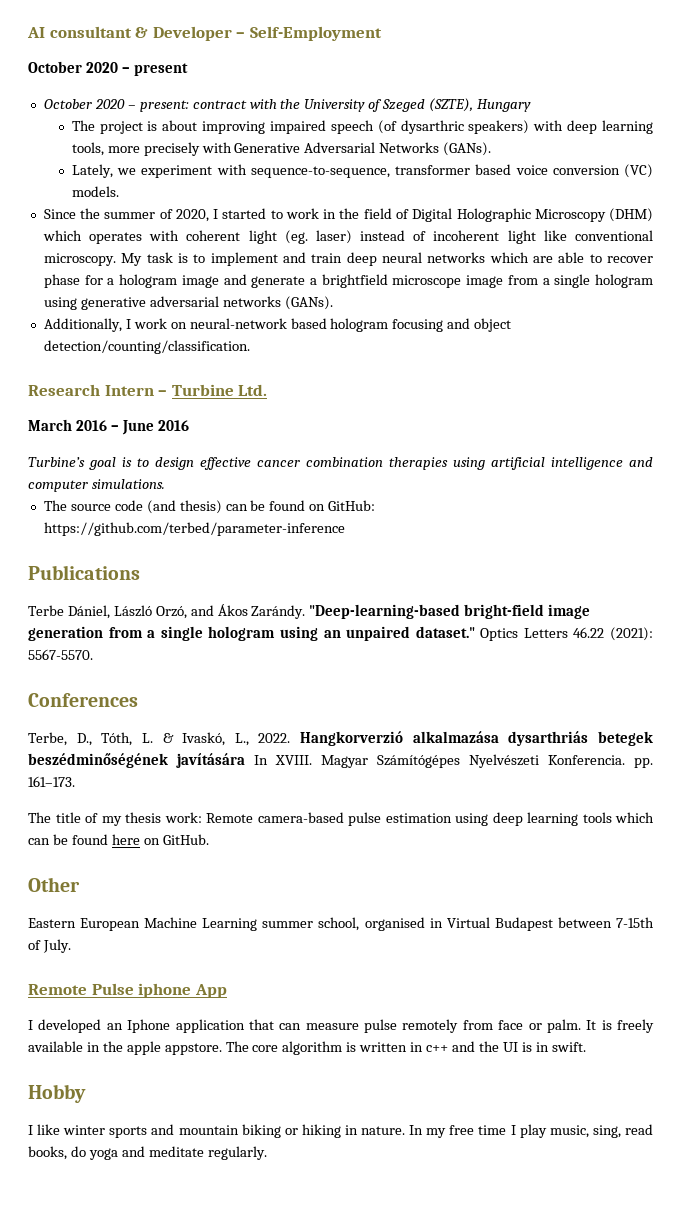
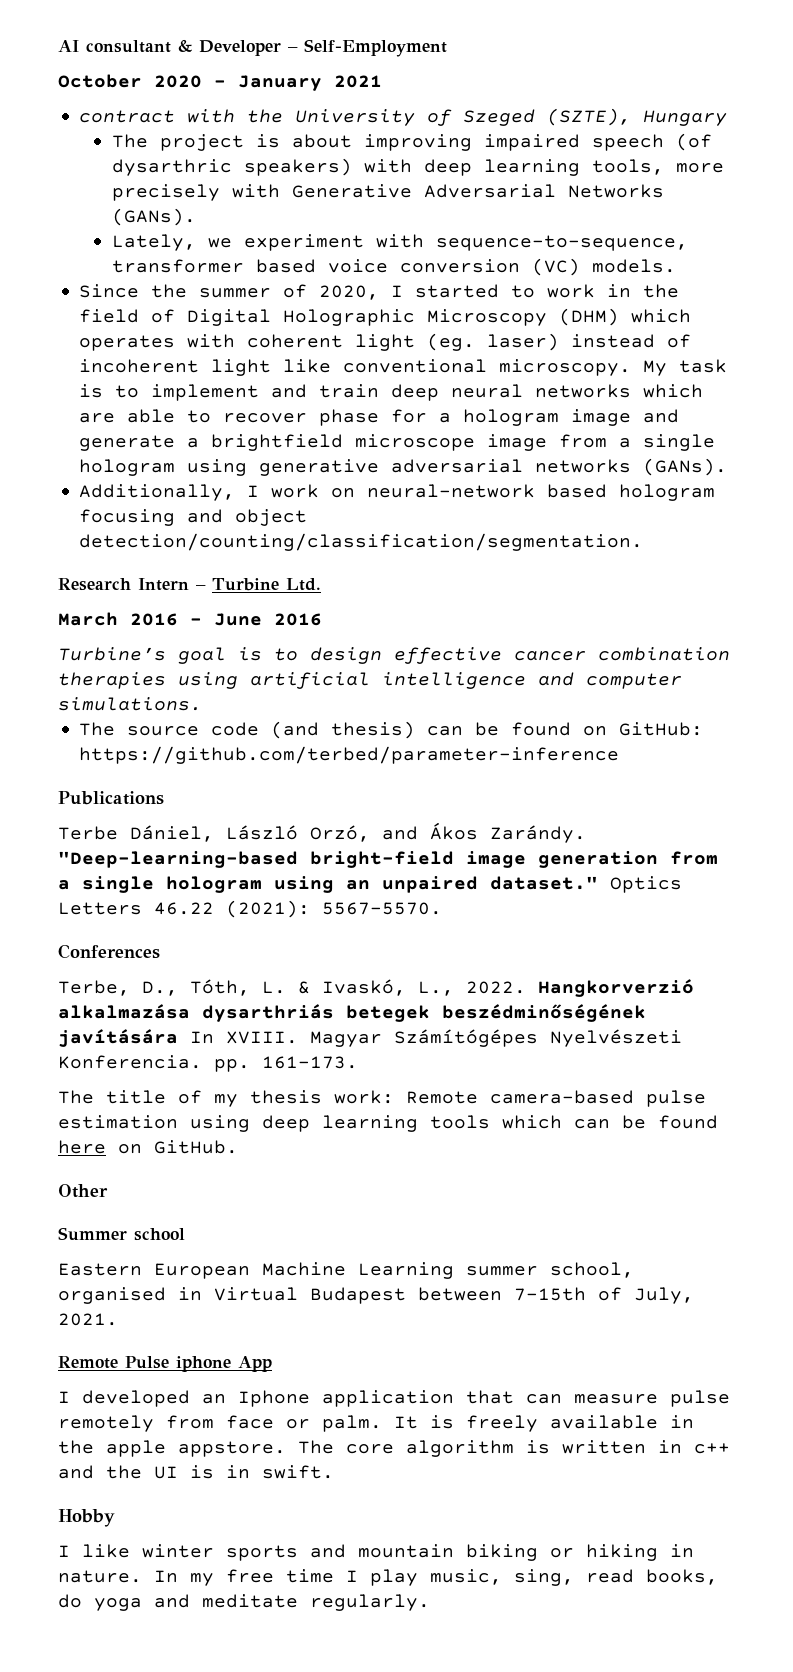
[133,63,188,76] [43,99,189,112] present // October 2020 – present: -> [238,75,382,91] January 2021 //
[43,340,250,354] detection/counting/classification. -> [79,533,644,551] detection/counting/classification/segmentation.
(80, 884) none -> [58,1227,185,1241] // Summer school
[42,939,71,953] July. -> [634,1287,694,1304] [58,1313,118,1326] July, 2021.

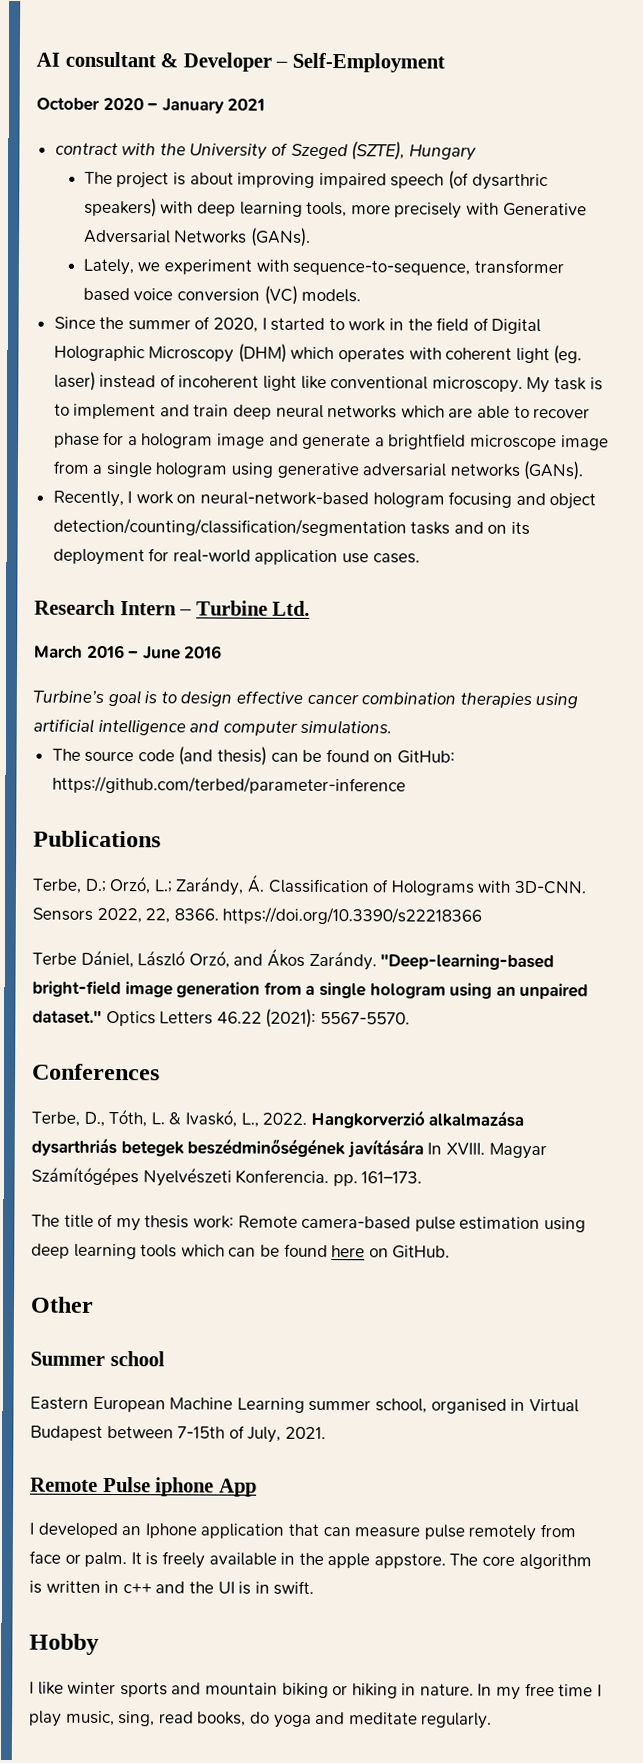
[79,484,236,501] Additionally, -> [52,490,124,508] Recently,
[367,484,608,498] neural-network based -> [200,491,370,506] neural-network-based
[79,533,644,551] detection/counting/classification/segmentation. -> [52,517,531,537] [52,548,420,566] detection/counting/classification/segmentation tasks and on its deployment for real-world application use cases.
(164, 798) none -> [32,874,587,896] [32,906,483,925] // Terbe, D.; Orzó, L.; Zarándy, Á. Classification of Holograms with 3D-CNN. Sensors 2022, 22, 8366. https://doi.org/10.3390/s22218366

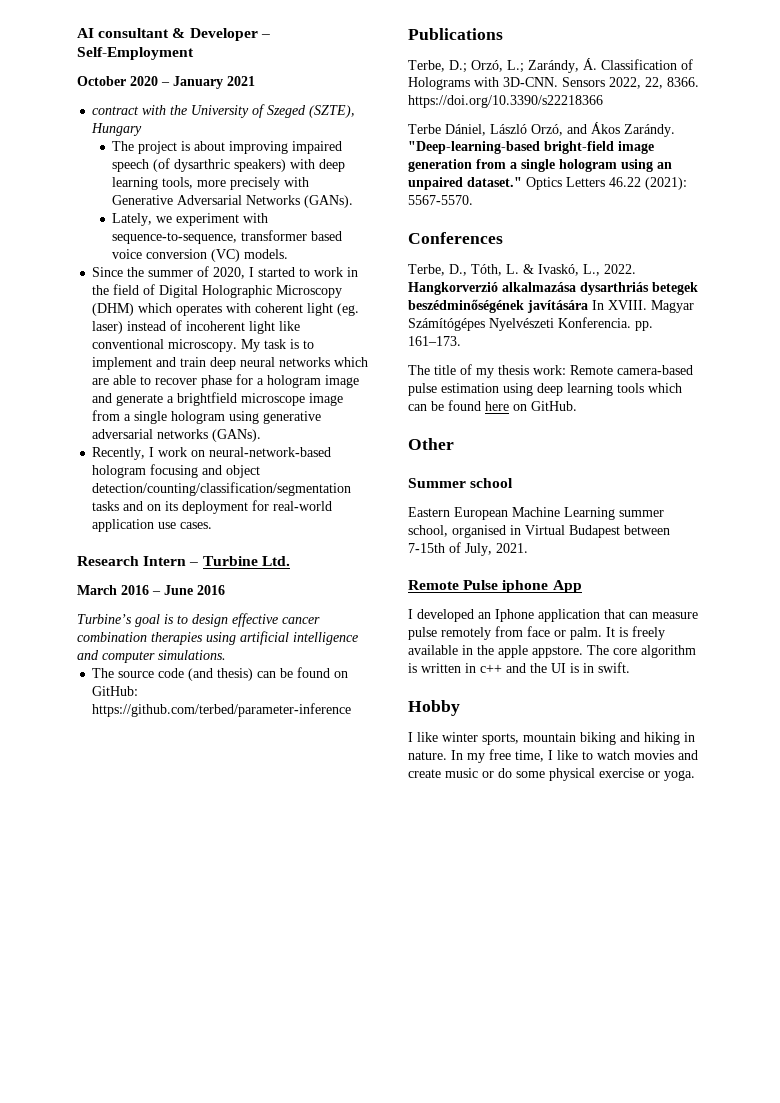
[119,1682,202,1698] sports and -> [482,733,519,745] sports,
[332,1685,349,1696] or -> [620,732,640,742] and
[558,1684,602,1697] [29,1710,493,1729] time I play music, sing, read books, do yoga and meditate regularly. -> [515,750,698,762] [408,768,695,781] time, I like to watch movies and create music or do some physical exercise or yoga.

